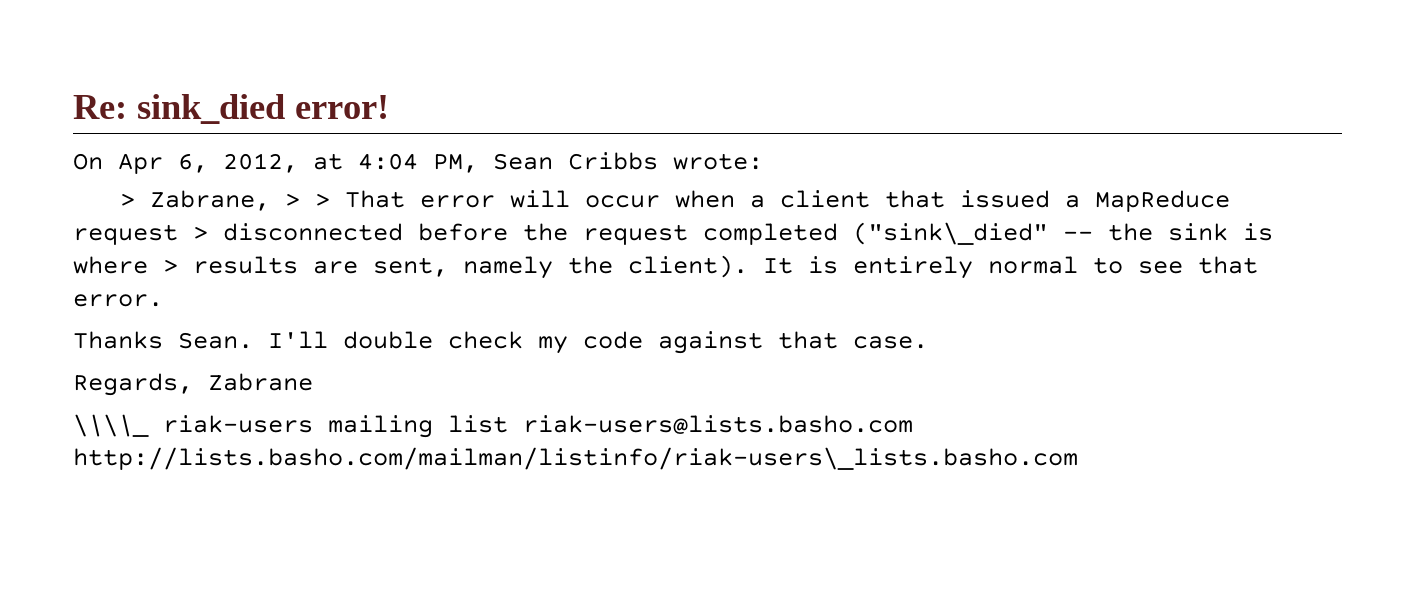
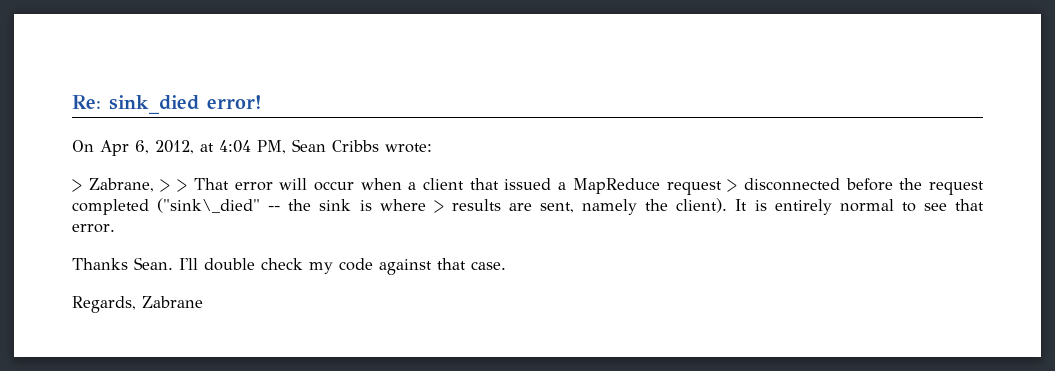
[73,414,913,438] [73,447,1078,470] // \\\\_ riak-users mailing list riak-users@lists.basho.com http://lists.basho.com/mailman/listinfo/riak-users\_lists.basho.com -> (203, 302) none

